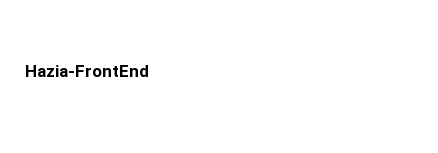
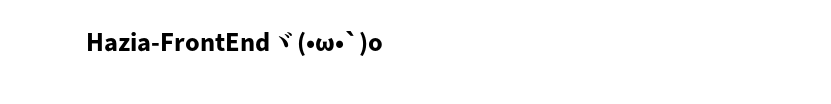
(149, 71) none -> [270,31,383,56] ヾ(•ω•`)o

